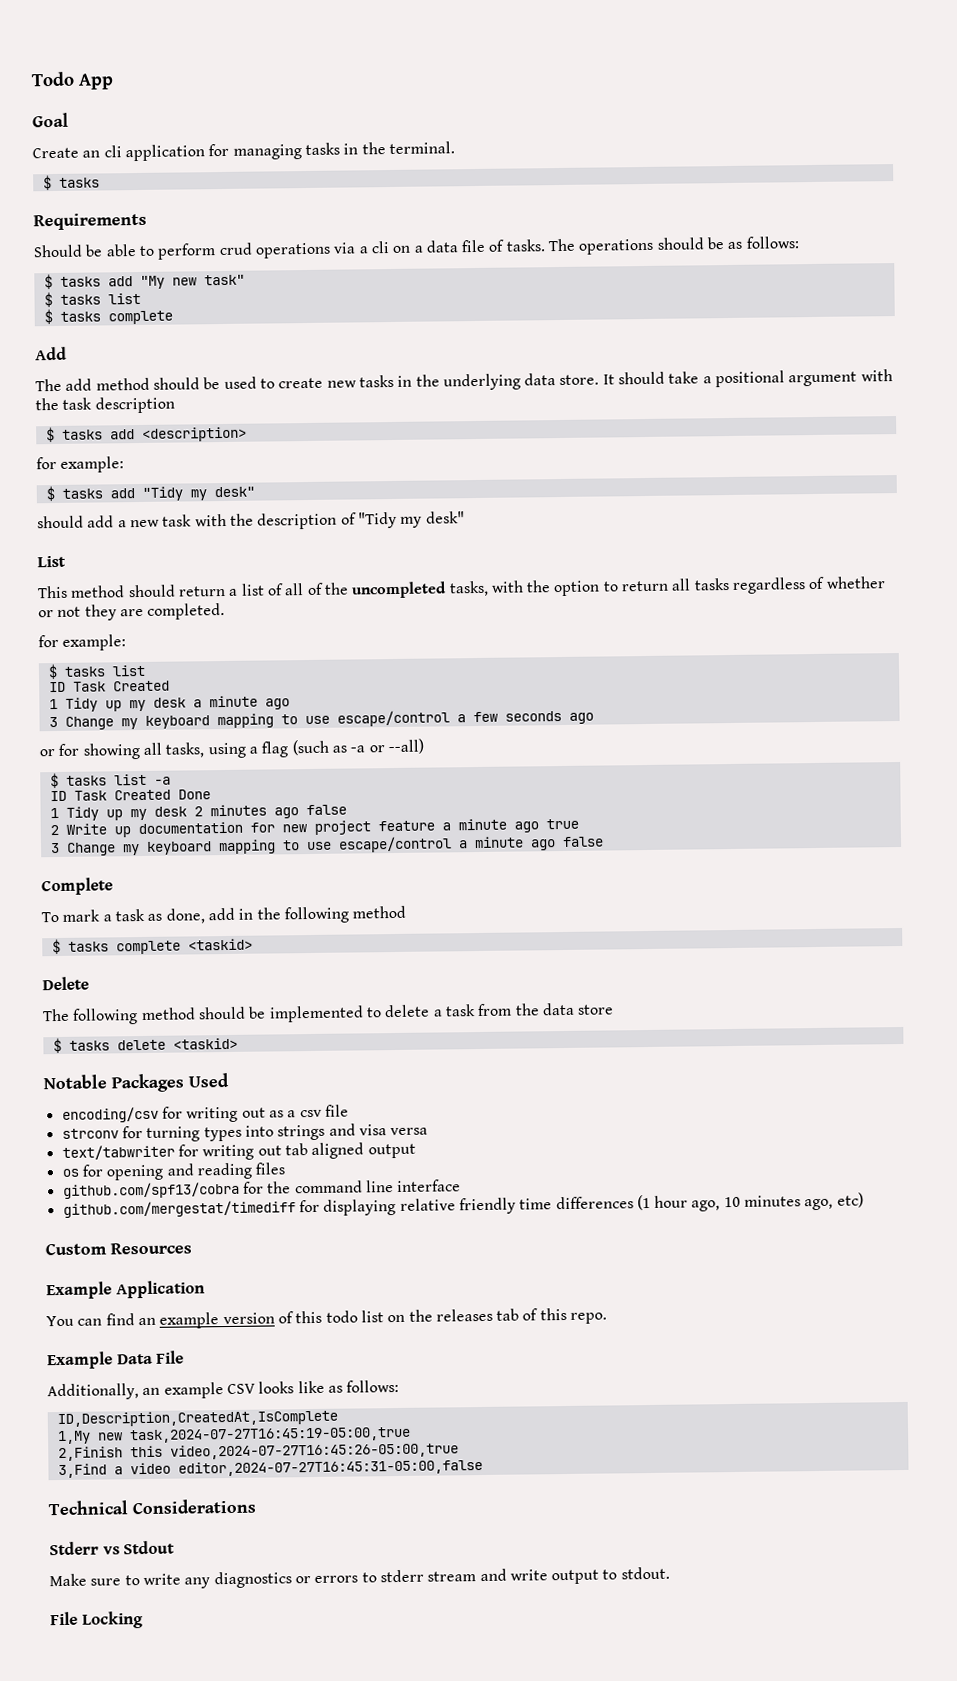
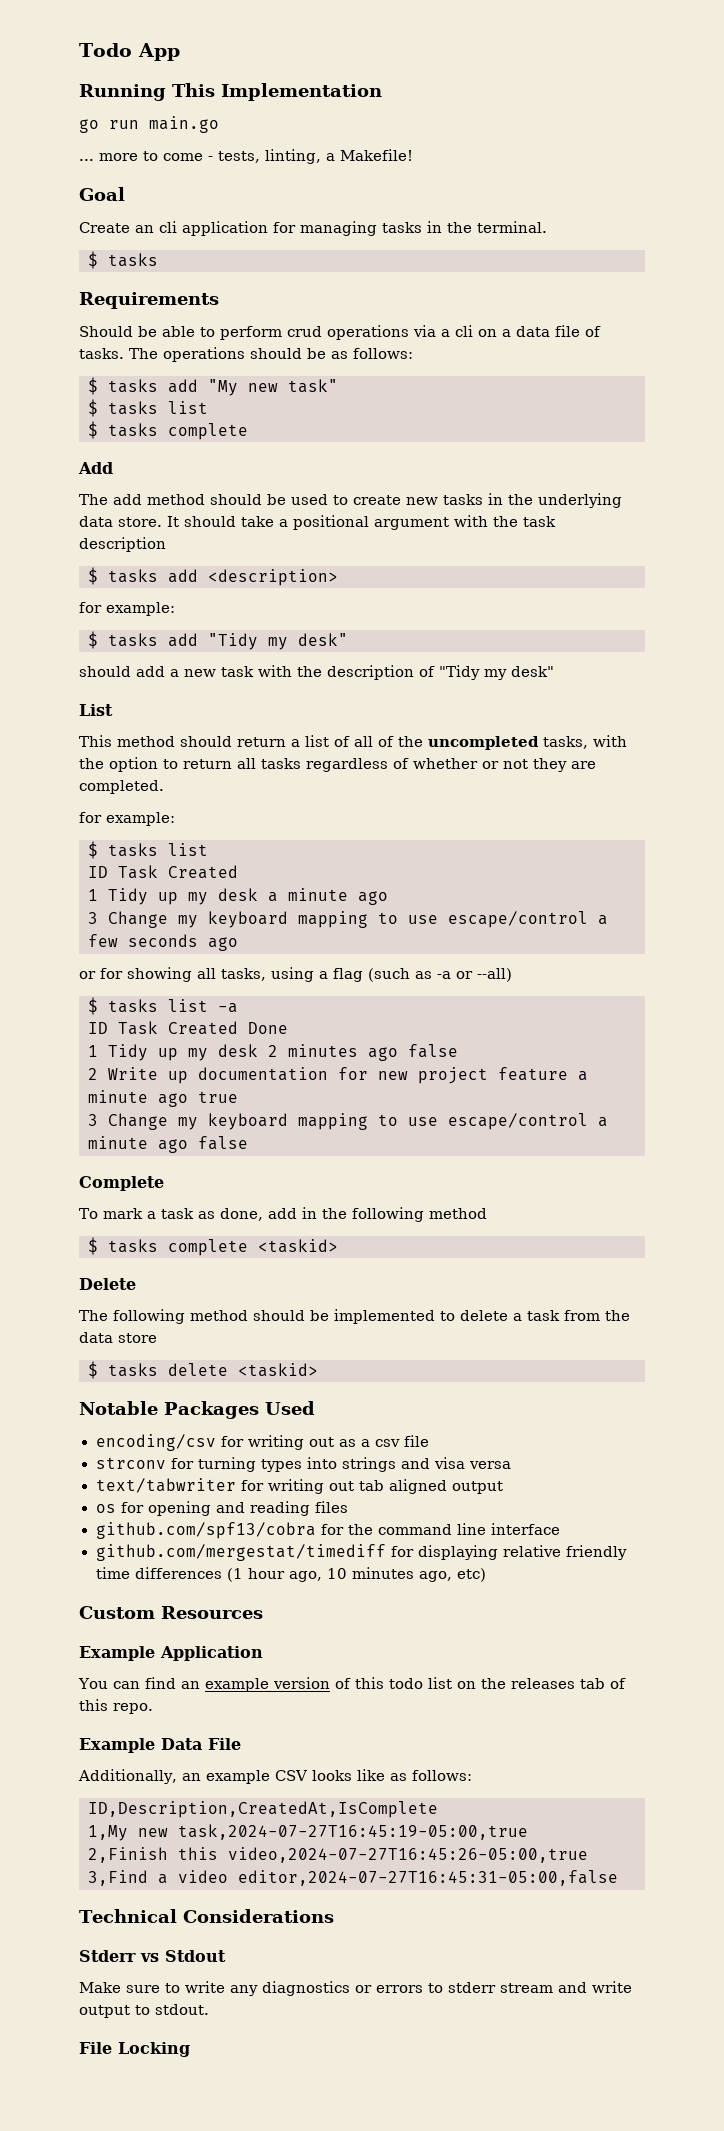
(114, 81) none -> [79,83,382,101] [79,116,219,133] [79,149,413,164] // Running This Implementation // go run main.go // ... more to come - tests, linting, a Makefile!

